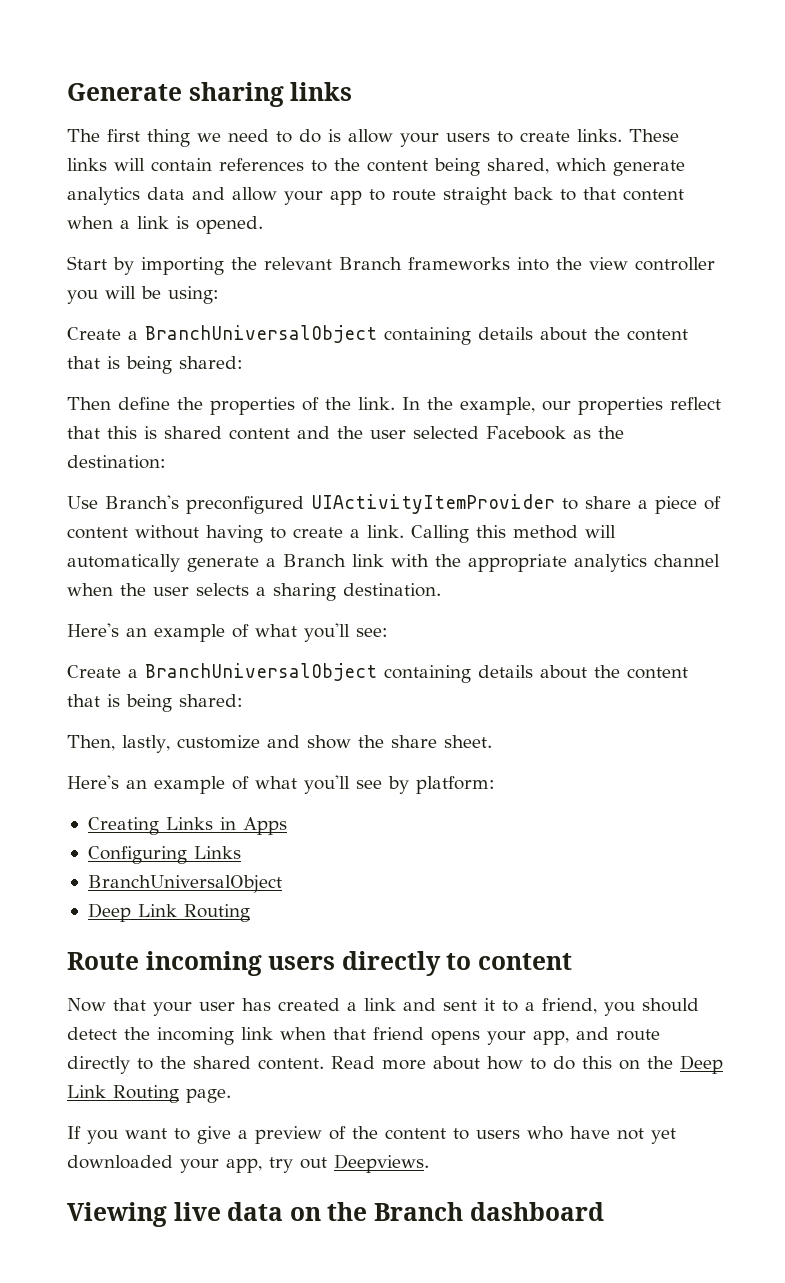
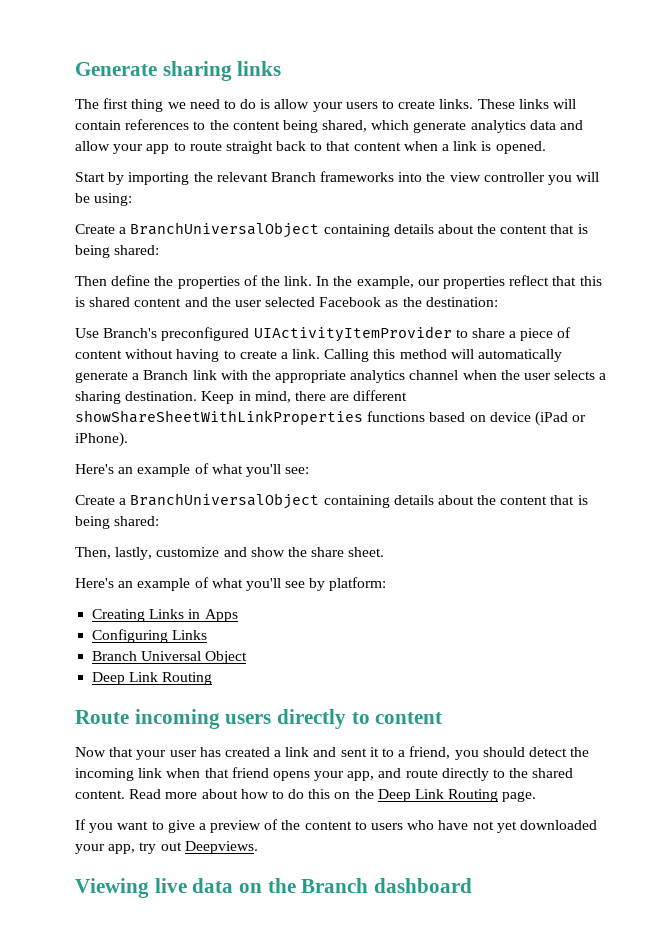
(441, 590) none -> [201,390,408,404] [75,410,587,426] [75,432,128,447] Keep in mind, there are different showShareSheetWithLinkProperties functions based on device (iPad or iPhone).
[87,875,282,893] BranchUniversalObject -> [92,651,248,664] Branch Universal Object

